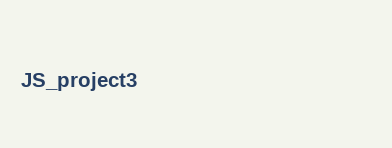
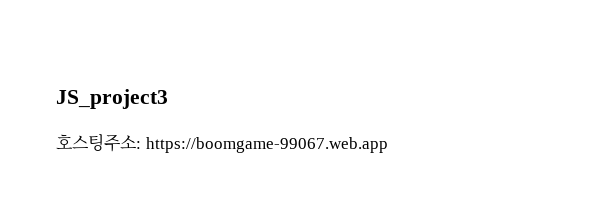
(137, 81) none -> [56,133,388,153] // 호스팅주소: https://boomgame-99067.web.app

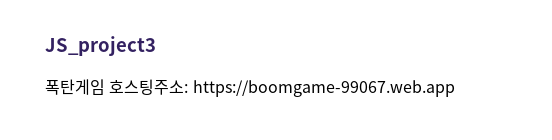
(168, 99) none -> [45,79,105,95] 폭탄게임

